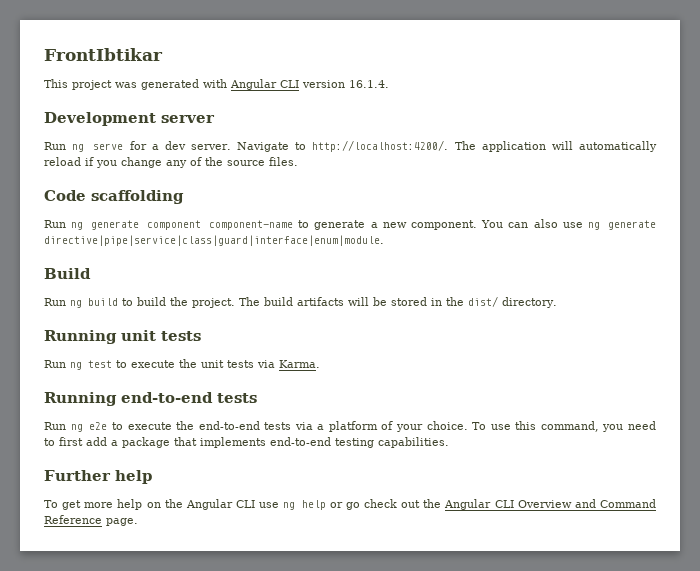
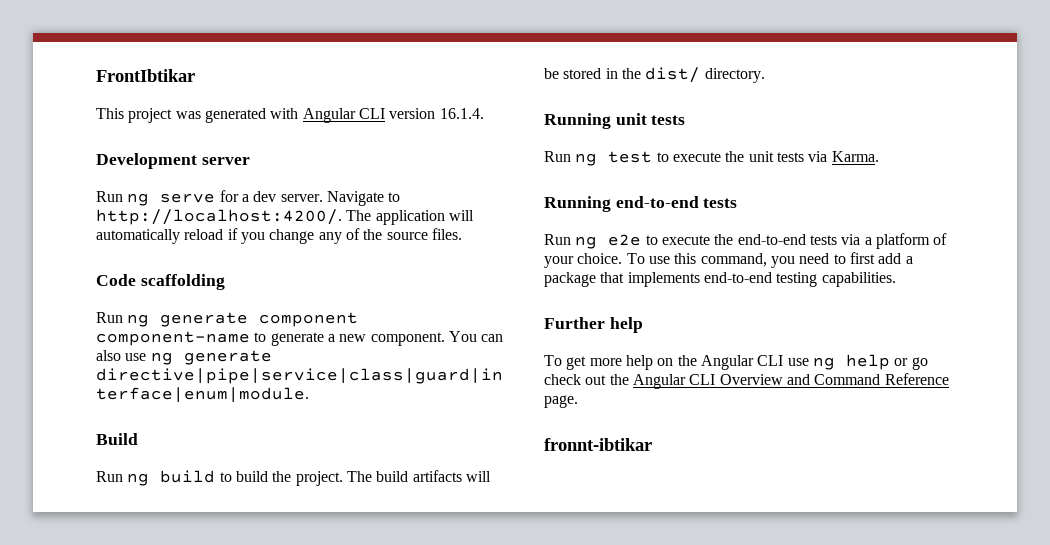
(138, 522) none -> [544,438,652,451] // fronnt-ibtikar

